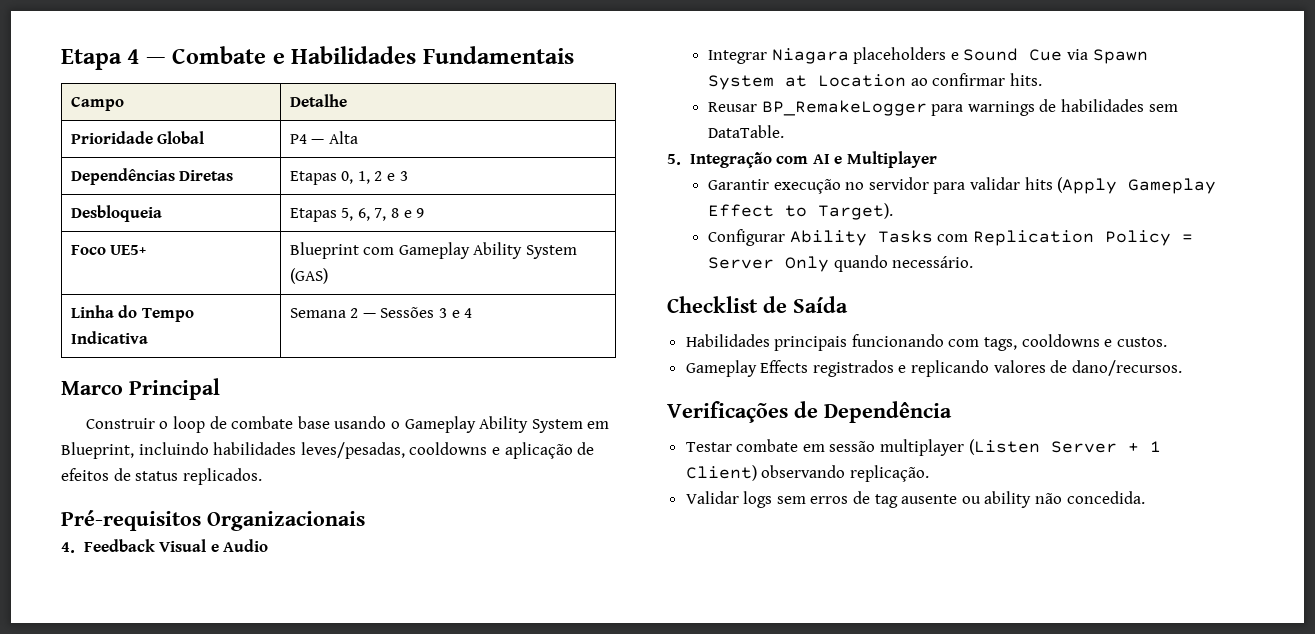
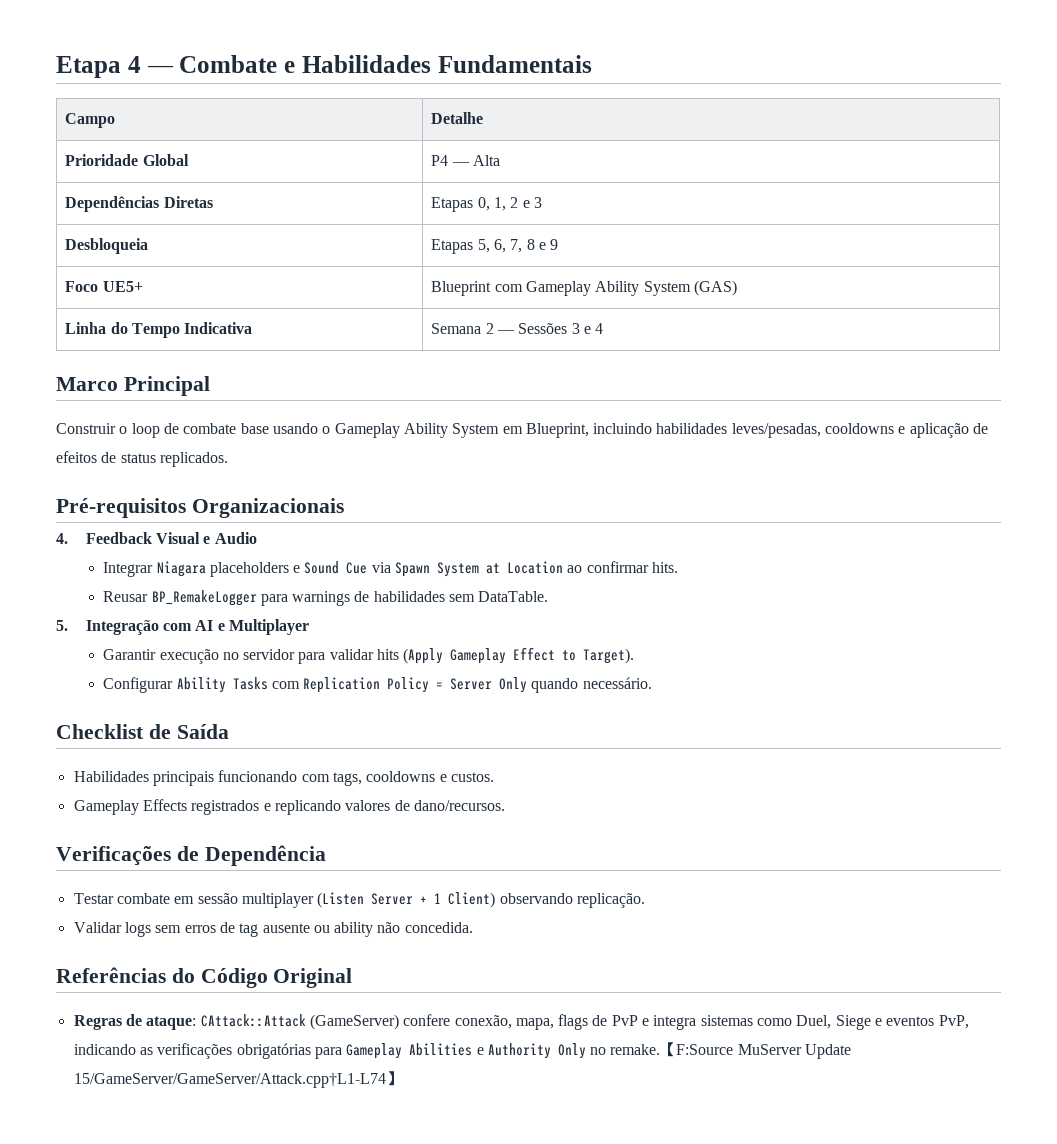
(1145, 497) none -> [56,967,353,988] [73,1014,969,1030] [73,1042,852,1059] [73,1071,402,1088] // Referências do Código Original // Regras de ataque: CAttack::Attack (GameServer) confere conexão, mapa, flags de PvP e integra sistemas como Duel, Siege e eventos PvP, indicando as verificações obrigatórias para Gameplay Abilities e Authority Only no remake.【F:Source MuServer Update 15/GameServer/GameServer/Attack.cpp†L1-L74】

